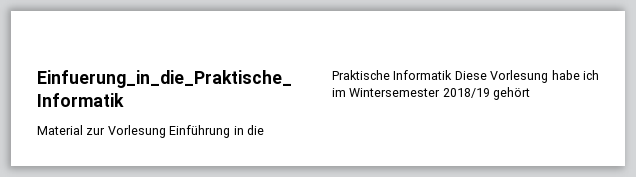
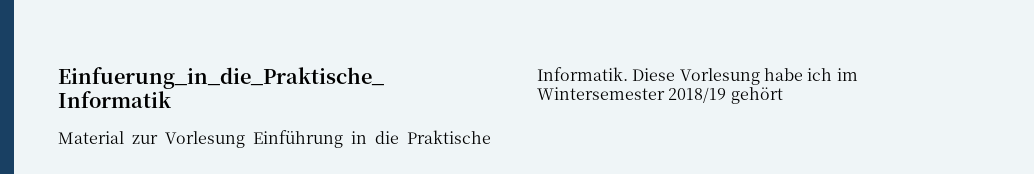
[393,70,453,80] Informatik -> [537,67,628,81] Informatik.

